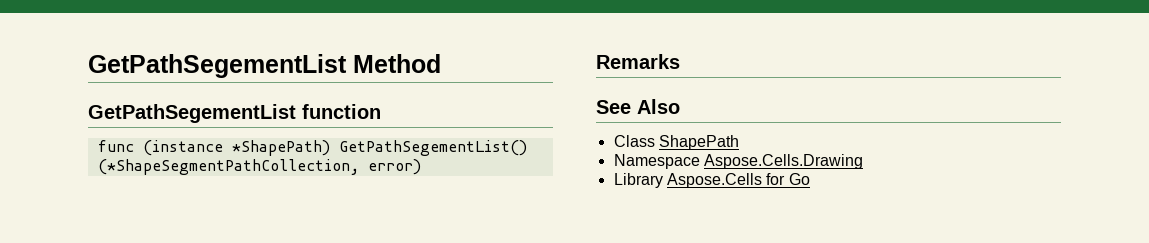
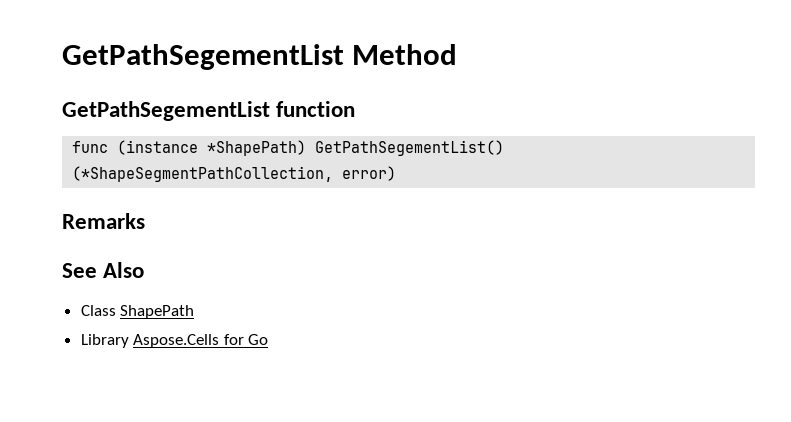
[613,154,863,169] // Namespace Aspose.Cells.Drawing -> (195, 312) none

